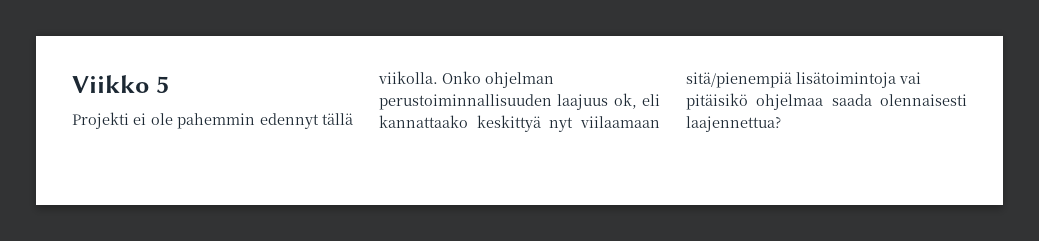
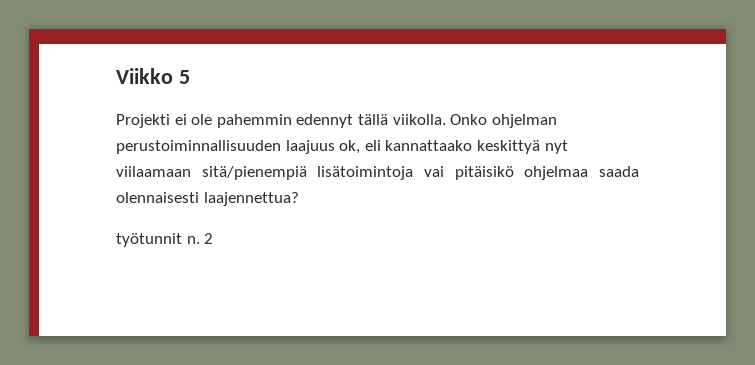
(781, 124) none -> [116,233,214,247] // työtunnit n. 2

